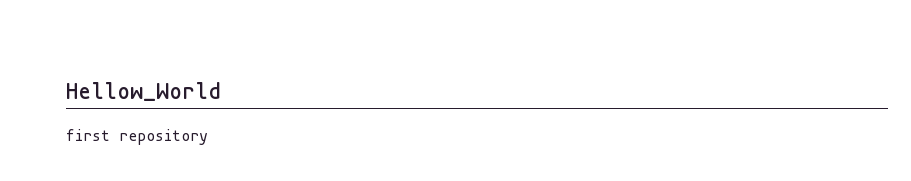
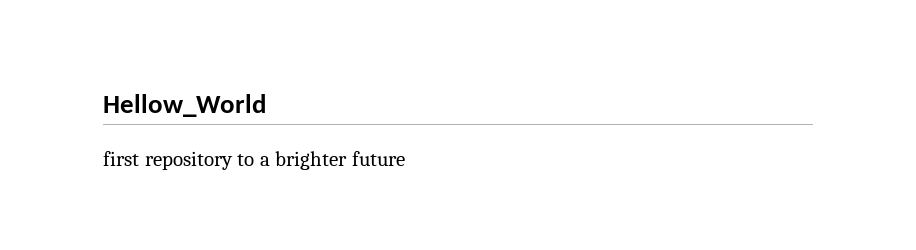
(208, 137) none -> [237,151,405,170] to a brighter future

